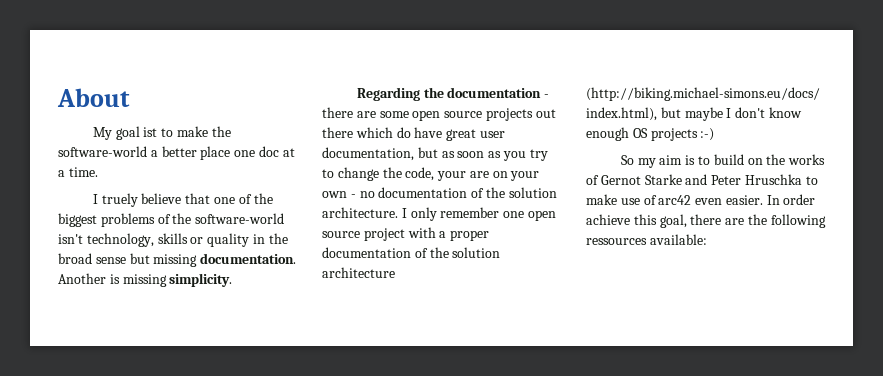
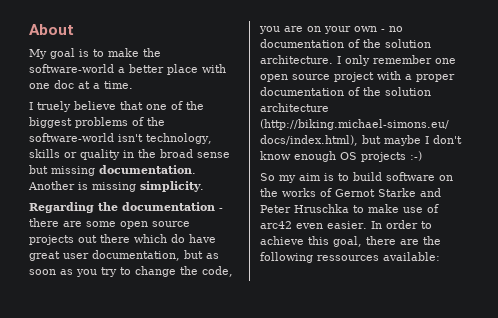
[143,127,158,137] ist -> [79,49,89,57] is
(231, 153) none -> [202,64,226,73] with
[437,171,467,181] your -> [259,26,280,34] you
(744, 159) none -> [386,172,435,181] software
(816, 199) none -> [420,221,432,229] to

